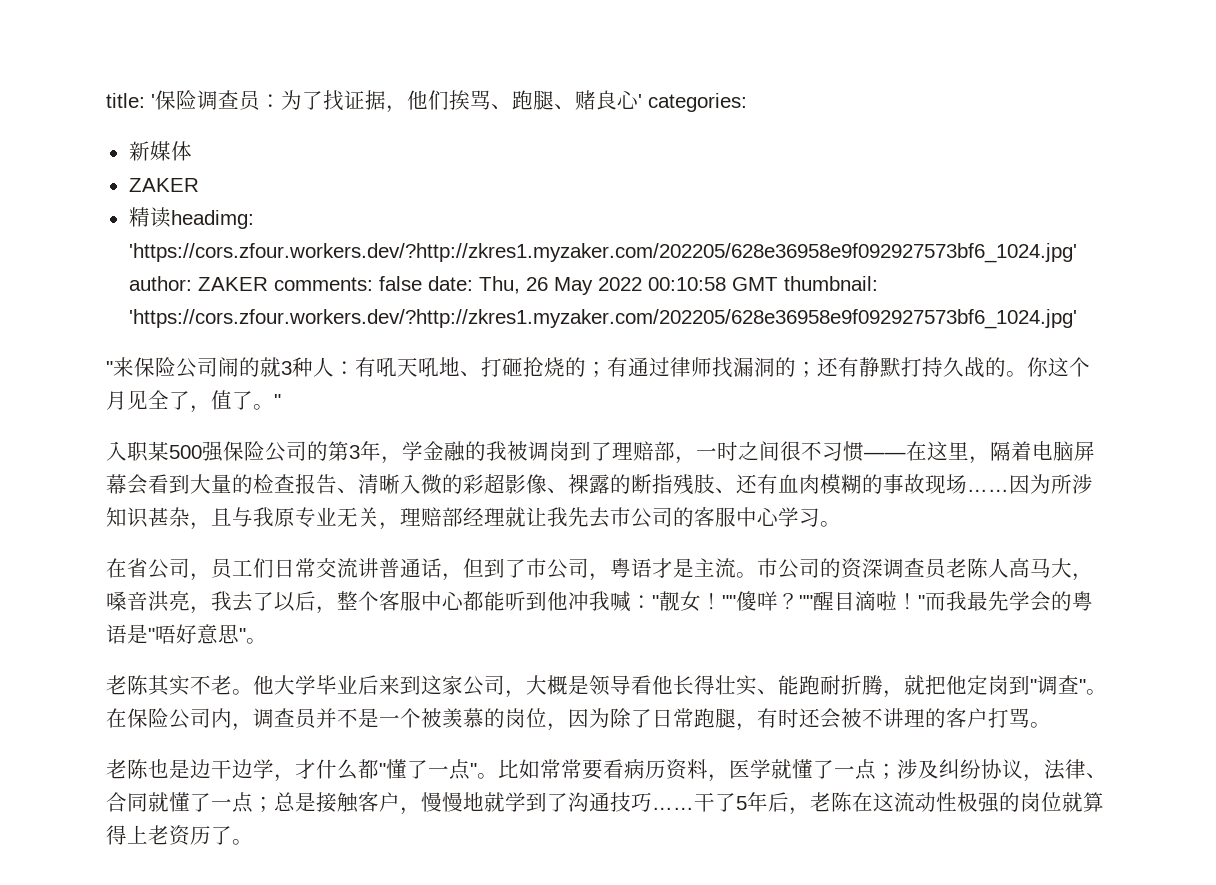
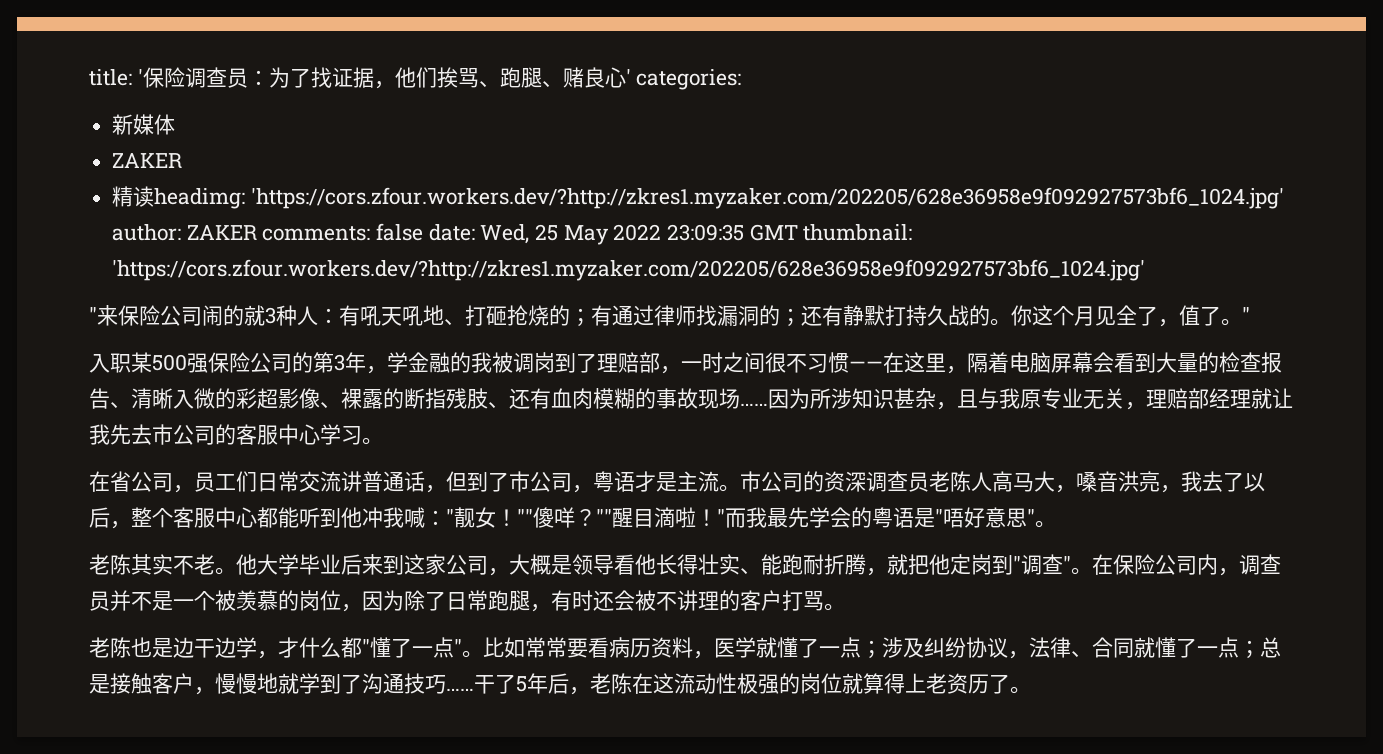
[478,276,548,294] Thu, 26 -> [480,224,559,244] Wed, 25
[647,277,726,291] 00:10:58 -> [667,224,745,241] 23:09:35

